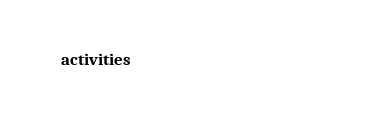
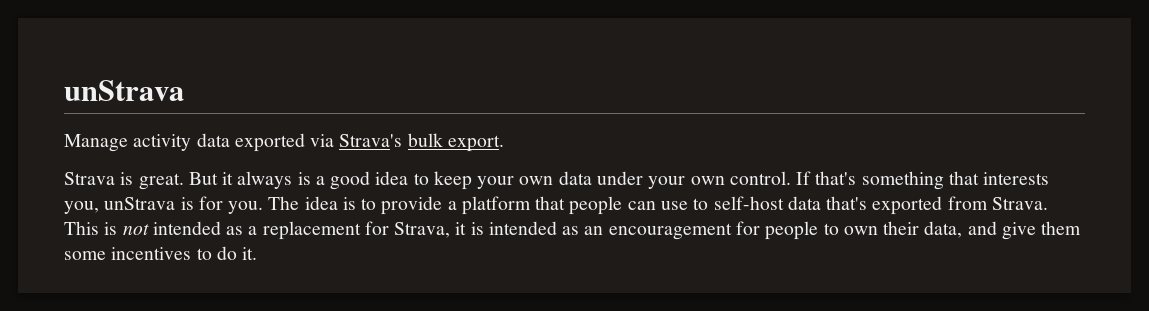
[61,53,131,65] activities -> [64,80,184,101] [64,133,504,152] [64,171,1050,190] [64,196,1048,215] [64,221,1082,240] [64,246,258,260] unStrava // Manage activity data exported via Strava's bulk export. // Strava is great. But it always is a good idea to keep your own data under your own control. If that's something that interests you, unStrava is for you. The idea is to provide a platform that people can use to self-host data that's exported from Strava. This is not intended as a replacement for Strava, it is intended as an encouragement for people to own their data, and give them some incentives to do it.

